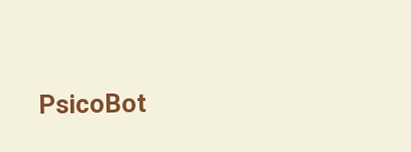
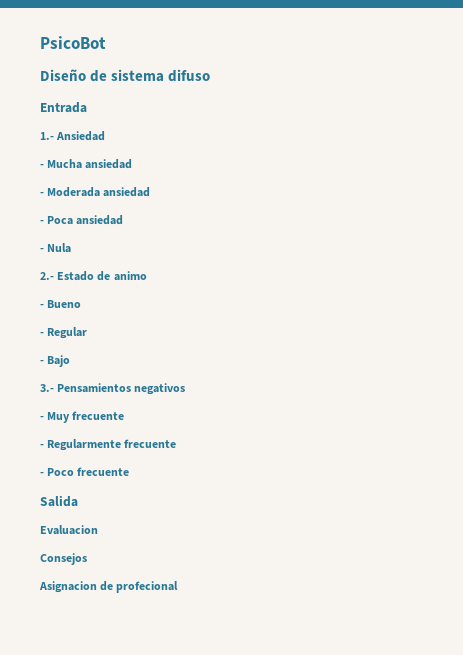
(147, 103) none -> [40,69,211,82] [40,102,87,113] [40,131,106,141] [40,159,133,169] [40,187,151,197] [40,215,124,225] [40,243,72,253] [40,271,147,281] [40,300,82,308] [40,327,88,339] [40,355,71,367] [40,383,186,395] [40,411,125,423] [40,439,177,451] [40,467,130,476] [40,495,78,507] [40,525,98,535] [40,553,87,565] [39,581,179,593] // Diseño de sistema difuso // Entrada // 1.- Ansiedad // - Mucha ansiedad // - Moderada ansiedad // - Poca ansiedad // - Nula // 2.- Estado de animo // - Bueno // - Regular // - Bajo // 3.- Pensamientos negativos // - Muy frecuente // - Regularmente frecuente // - Poco frecuente // Salida // Evaluacion // Consejos // Asignacion de profecional

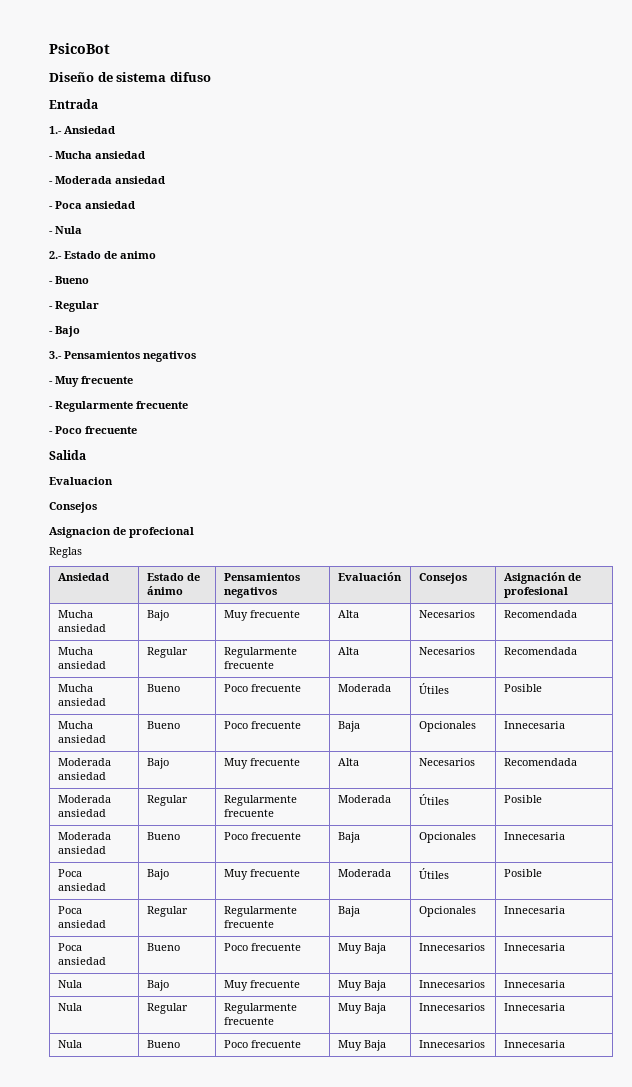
(179, 587) none -> [49,547,82,558] [57,573,109,581] [146,573,200,581] [146,586,183,595] [223,573,300,581] [223,587,277,598] [337,572,402,581] [418,573,467,584] [503,572,581,584] [503,587,568,598] [57,610,93,618] [57,624,106,632] [146,610,169,621] [223,610,300,621] [337,610,359,618] [418,610,475,618] [503,610,577,618] [57,647,93,655] [57,661,106,669] [146,647,188,658] [223,647,297,658] [223,661,274,669] [337,647,359,655] [418,647,475,655] [503,647,577,655] [57,684,93,692] [57,698,106,706] [146,684,180,692] [223,684,301,692] [337,684,391,692] [418,683,449,694] [503,684,542,692] [57,721,93,729] [57,735,106,743] [146,721,180,729] [223,721,301,729] [337,721,360,732] [418,721,476,732] [503,721,565,729] [57,758,111,766] [57,772,106,780] [146,758,169,769] [223,758,300,769] [337,758,359,766] [418,758,475,766] [503,758,577,766] [57,795,111,803] [57,809,106,817] [146,795,188,806] [223,795,297,806] [223,809,274,817] [337,795,391,803] [418,794,449,805] [503,795,542,803] [57,832,111,840] [57,846,106,854] [146,832,180,840] [223,832,301,840] [337,832,360,843] [418,832,476,843] [503,832,565,840] [57,869,82,877] [57,883,106,891] [146,869,169,880] [223,869,300,880] [337,869,391,877] [418,868,449,879] [503,869,542,877] [57,906,82,914] [57,920,106,928] [146,906,188,917] [223,906,297,917] [223,920,274,928] [337,906,360,917] [418,906,476,917] [503,906,565,914] [57,943,82,951] [57,957,106,965] [146,943,180,951] [223,943,301,951] [337,943,386,954] [418,943,485,951] [503,943,565,951] [57,980,82,988] [146,980,169,991] [223,980,300,991] [337,980,386,991] [418,980,485,988] [503,980,565,988] [57,1003,82,1011] [146,1003,188,1014] [223,1003,297,1014] [223,1017,274,1025] [337,1003,386,1014] [418,1003,485,1011] [503,1003,565,1011] [57,1040,82,1048] [146,1040,180,1048] [223,1040,301,1048] [337,1040,386,1051] [418,1040,485,1048] [503,1040,565,1048] // Reglas // Ansiedad | Estado de ánimo | Pensamientos negativos | Evaluación | Consejos | Asignación de profesional // Mucha ansiedad | Bajo | Muy frecuente | Alta | Necesarios | Recomendada // Mucha ansiedad | Regular | Regularmente frecuente | Alta | Necesarios | Recomendada // Mucha ansiedad | Bueno | Poco frecuente | Moderada | Útiles | Posible // Mucha ansiedad | Bueno | Poco frecuente | Baja | Opcionales | Innecesaria // Moderada ansiedad | Bajo | Muy frecuente | Alta | Necesarios | Recomendada // Moderada ansiedad | Regular | Regularmente frecuente | Moderada | Útiles | Posible // Moderada ansiedad | Bueno | Poco frecuente | Baja | Opcionales | Innecesaria // Poca ansiedad | Bajo | Muy frecuente | Moderada | Útiles | Posible // Poca ansiedad | Regular | Regularmente frecuente | Baja | Opcionales | Innecesaria // Poca ansiedad | Bueno | Poco frecuente | Muy Baja | Innecesarios | Innecesaria // Nula | Bajo | Muy frecuente | Muy Baja | Innecesarios | Innecesaria // Nula | Regular | Regularmente frecuente | Muy Baja | Innecesarios | Innecesaria // Nula | Bueno | Poco frecuente | Muy Baja | Innecesarios | Innecesaria

